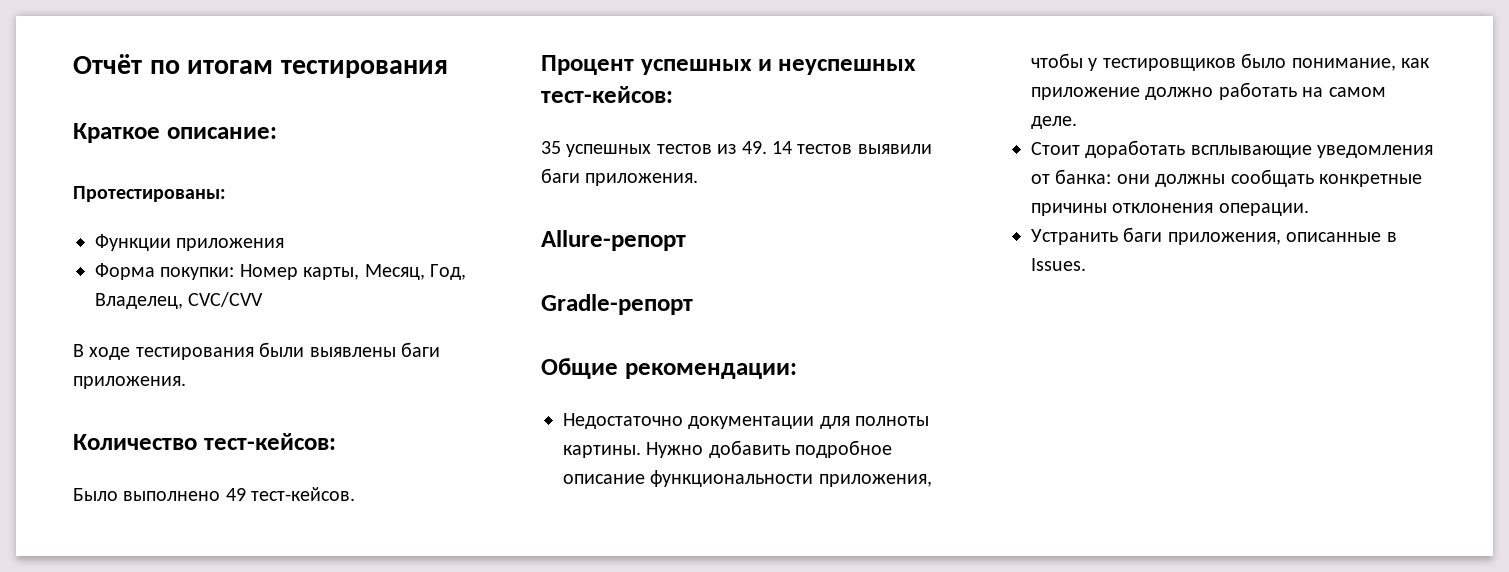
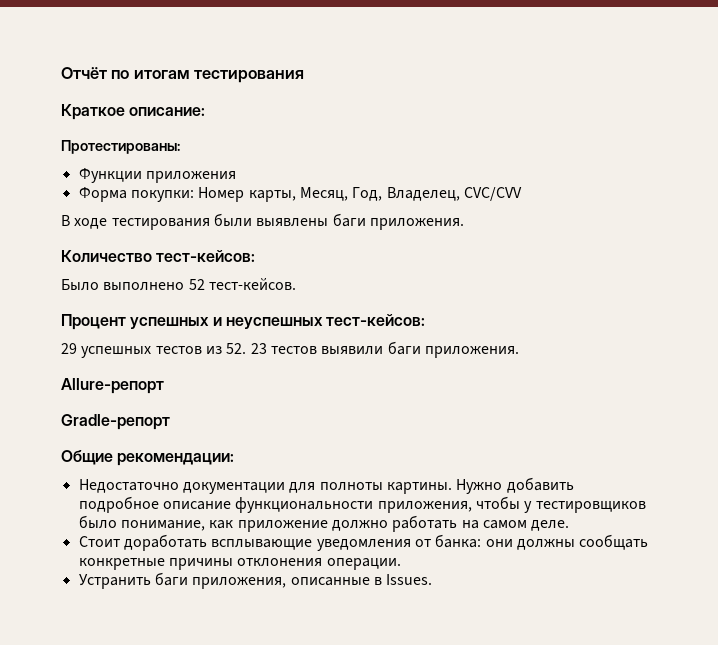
[225,488,246,501] 49 -> [188,279,205,290] 52
[541,141,561,154] 35 -> [61,343,77,354] 29
[741,141,792,154] 49. 14 -> [226,343,267,354] 52. 23

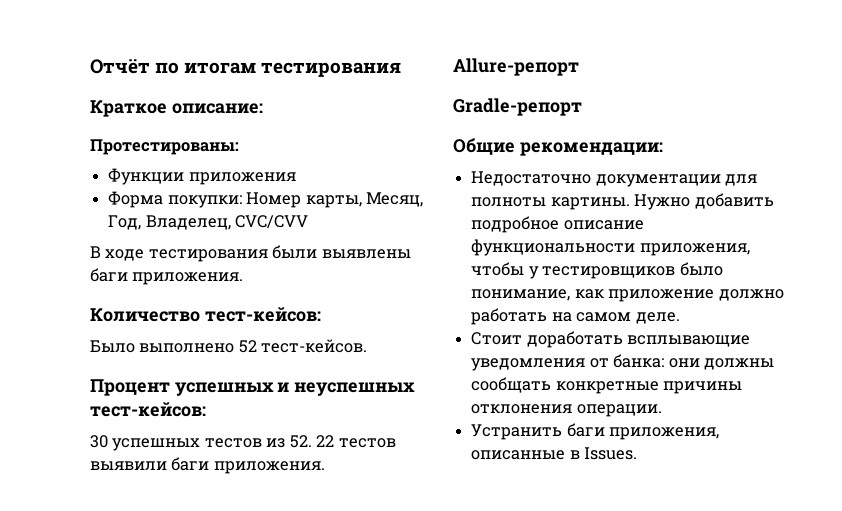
[61,343,77,354] 29 -> [90,435,108,448] 30
[250,343,267,354] 23 -> [316,435,335,447] 22

